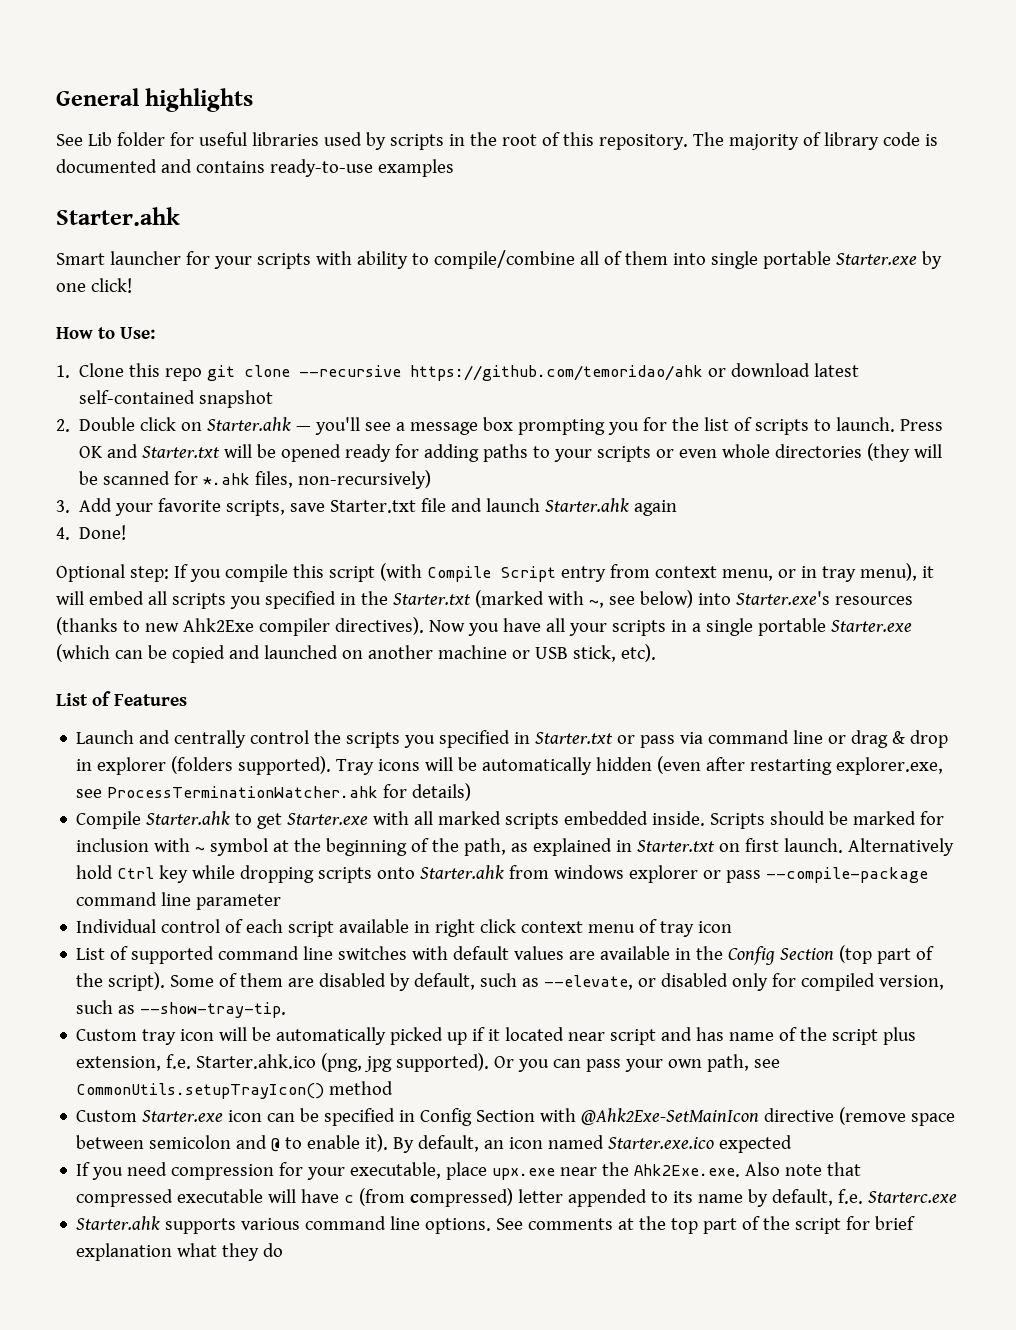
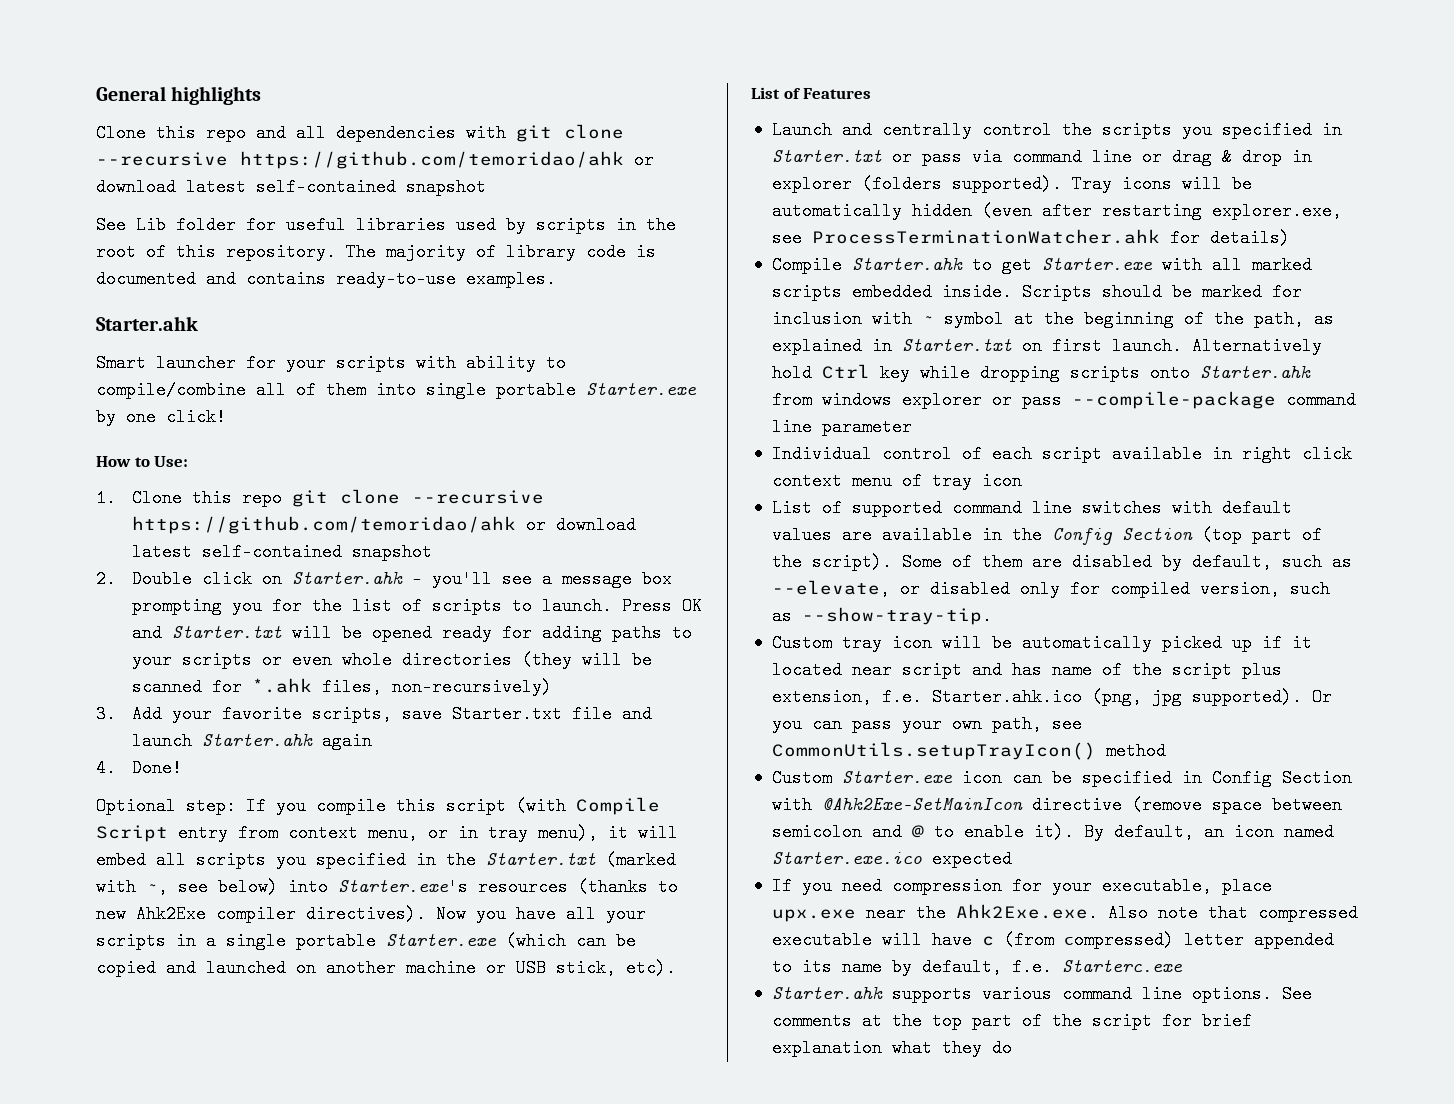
(254, 100) none -> [96,124,624,142] [96,151,654,169] [96,178,486,196] // Clone this repo and all dependencies with git clone --recursive https://github.com/temoridao/ahk or download latest self-contained snapshot
[377,159,454,177] examples -> [466,270,556,288] examples.

